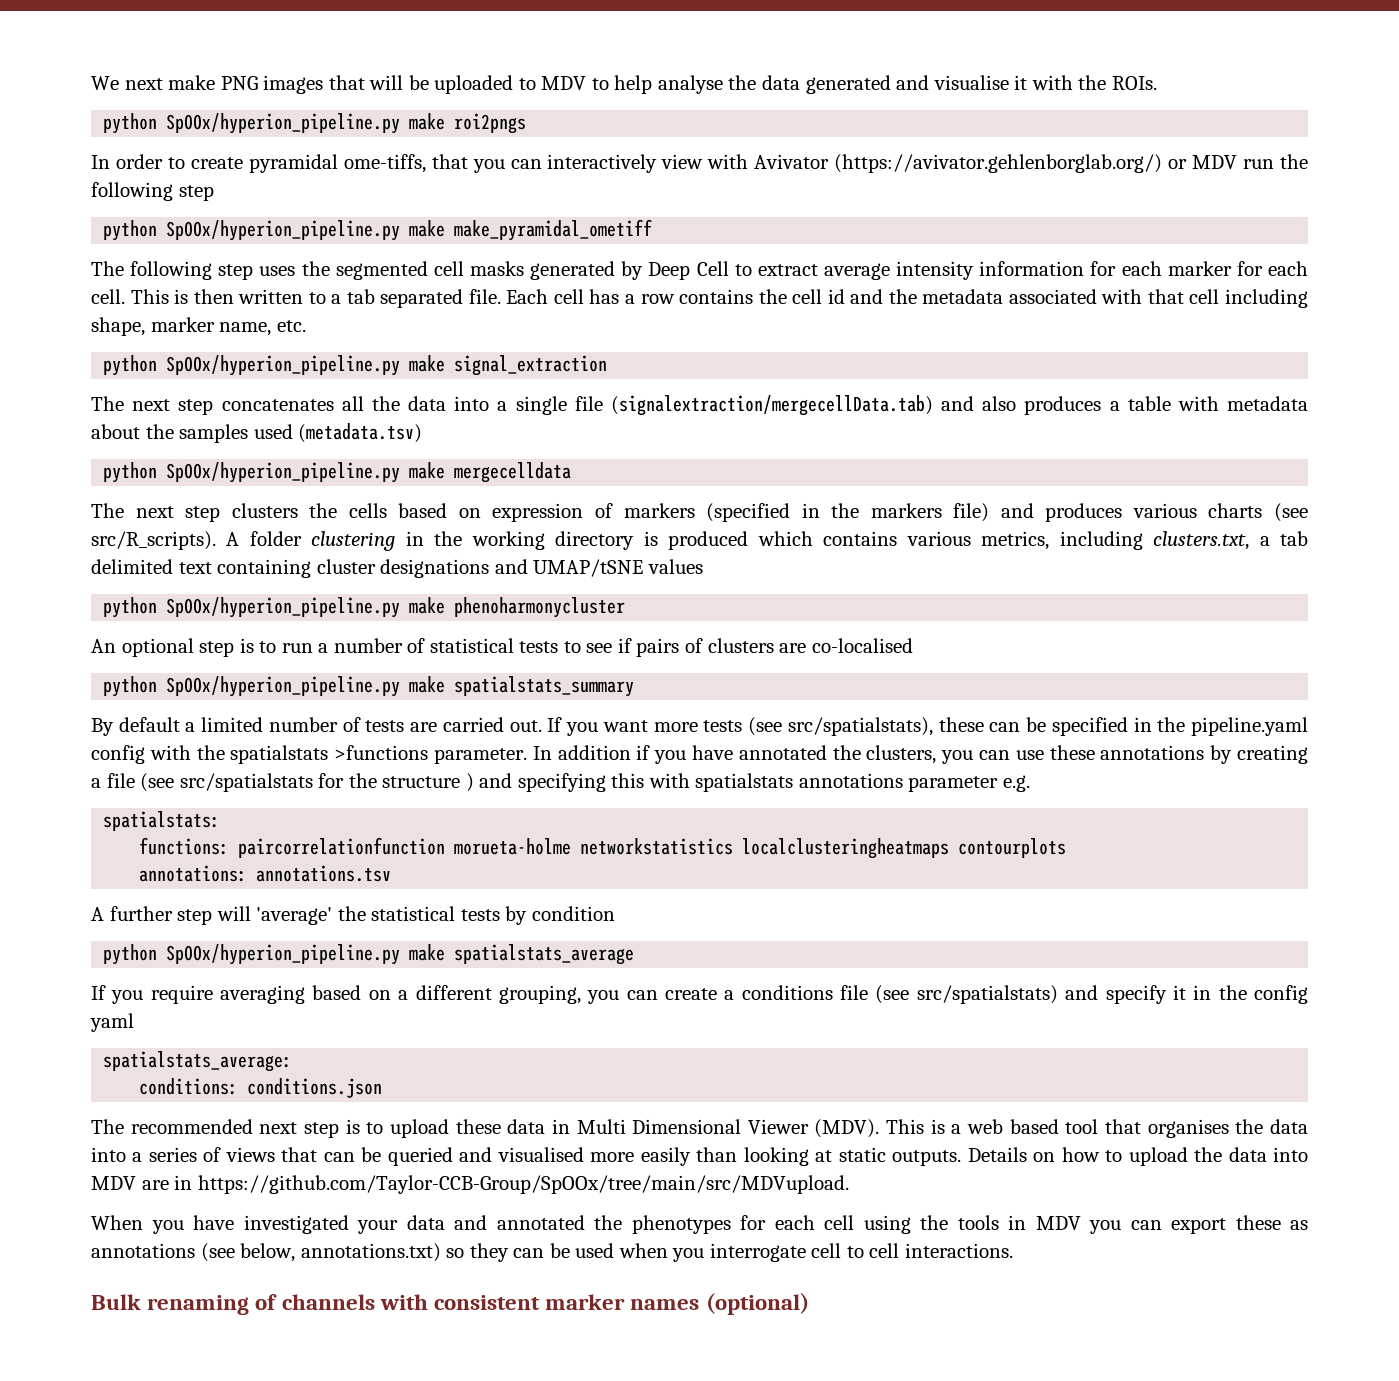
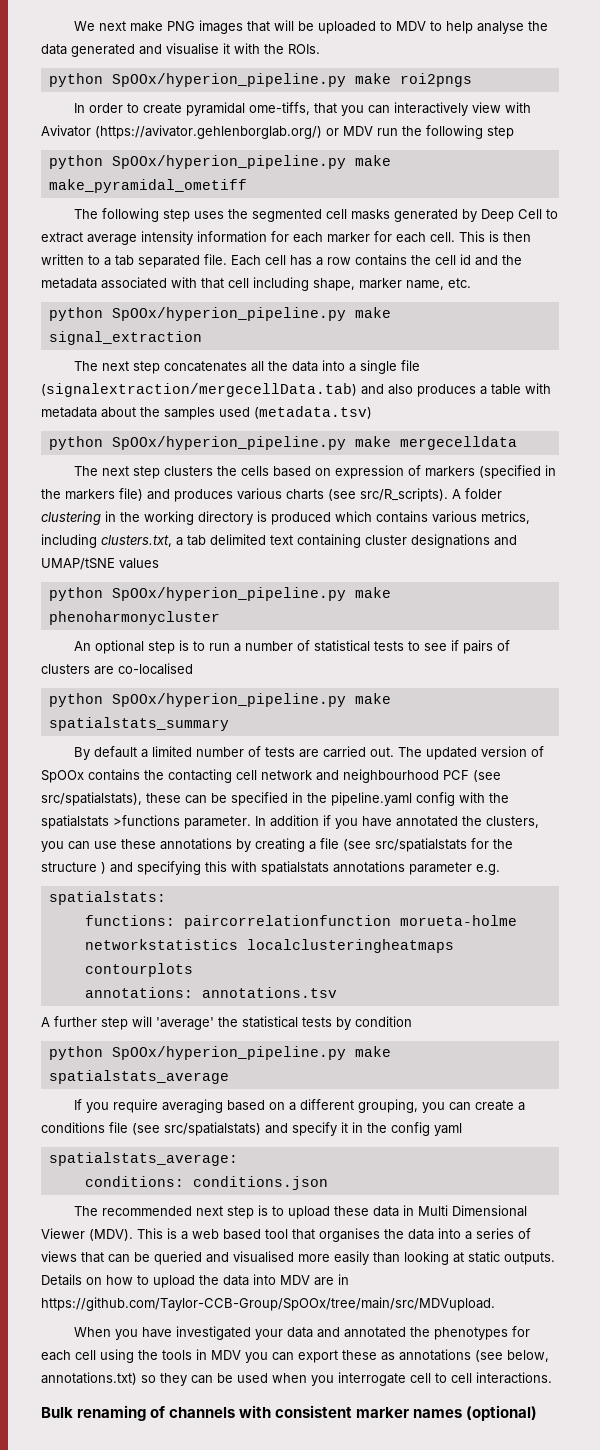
[547,717,743,736] If you want more tests -> [398,746,545,760] [41,769,469,783] The updated version of SpOOx contains the contacting cell network and neighbourhood PCF

